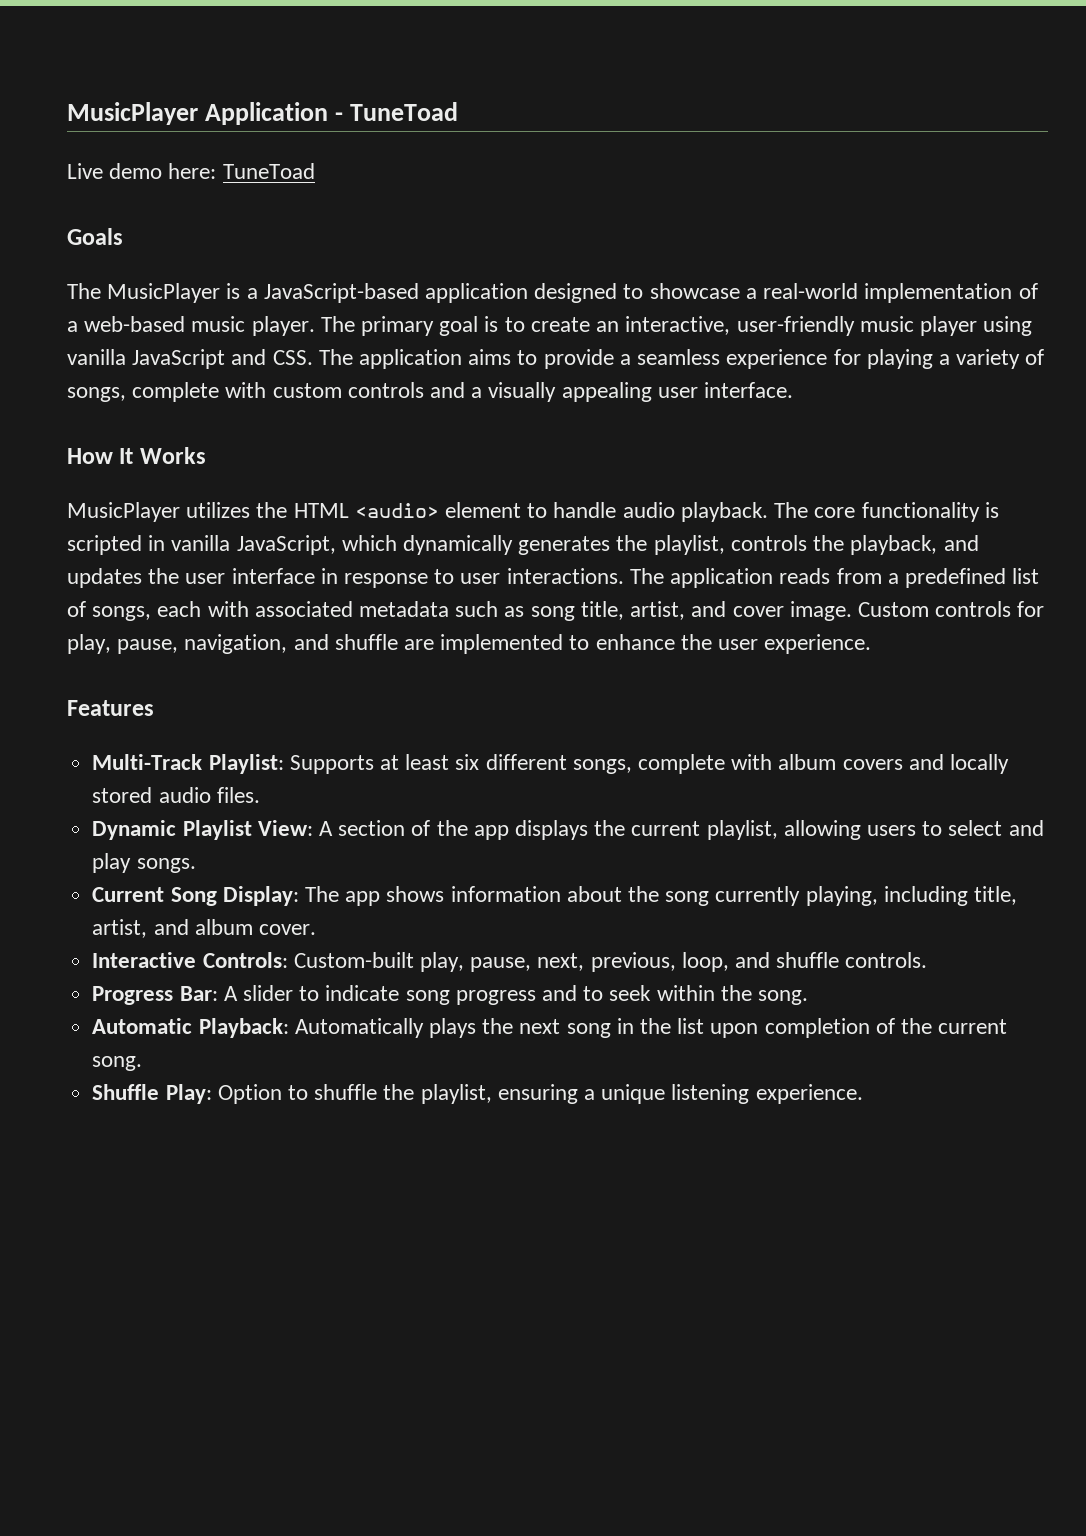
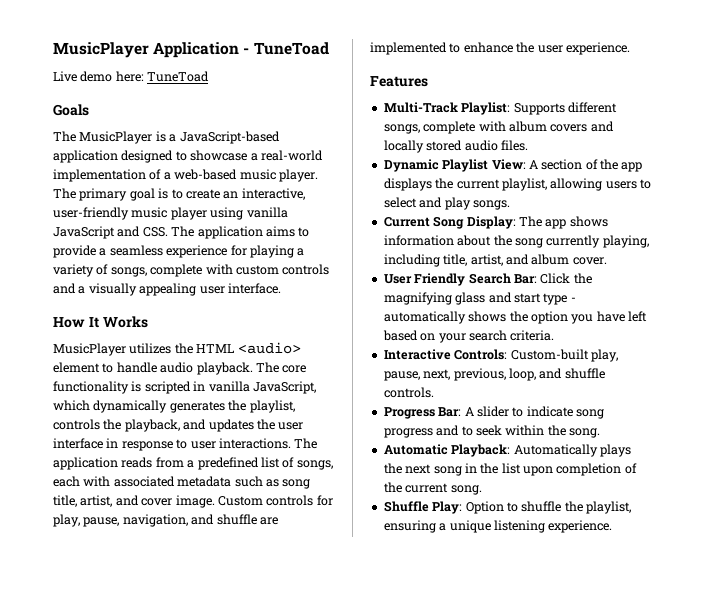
[379,754,480,770] at least six -> (565, 109) none
(316, 929) none -> [383,273,592,286] [383,292,576,305] [383,311,647,324] [382,330,555,343] // User Friendly Search Bar: Click the magnifying glass and start type - automatically shows the option you have left based on your search criteria.

